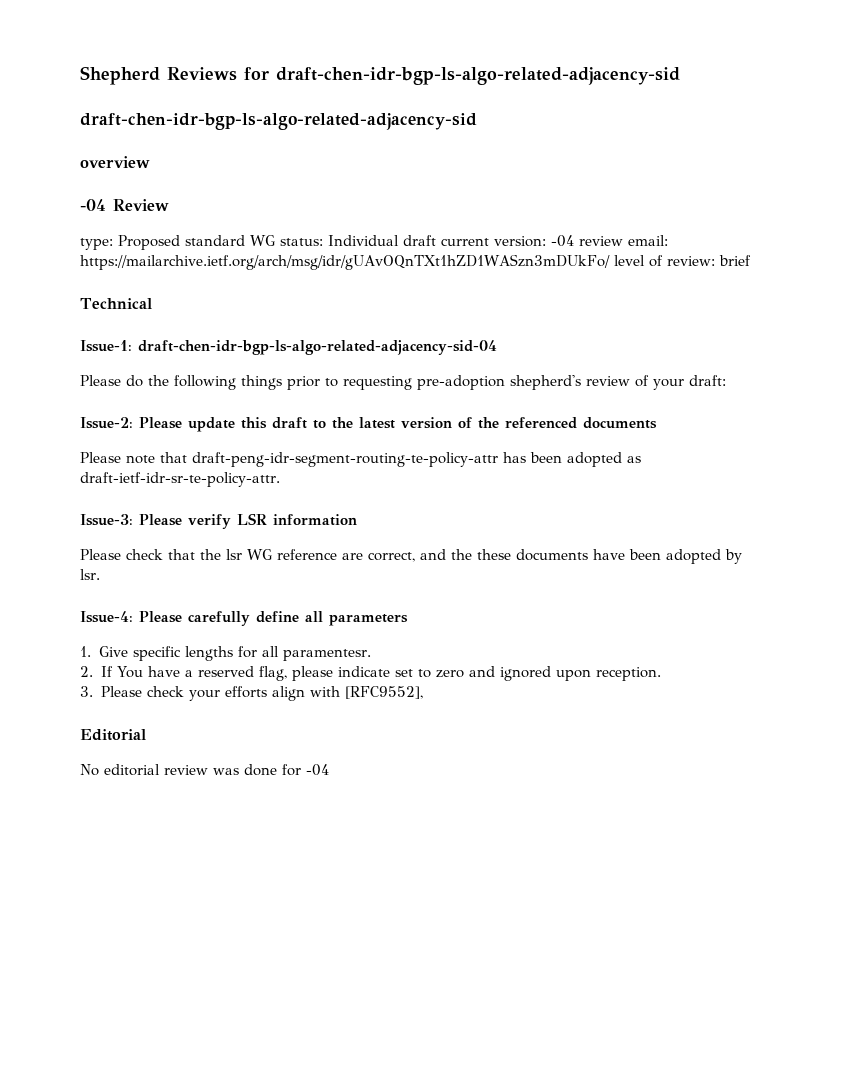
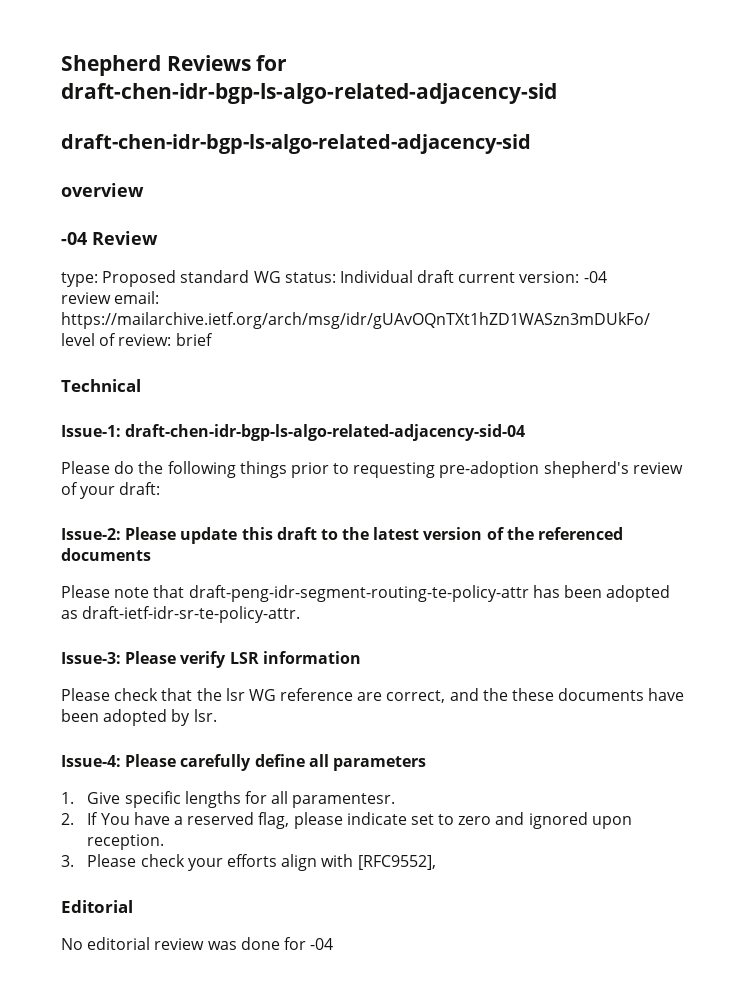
(574, 241) none -> (607, 277) //

